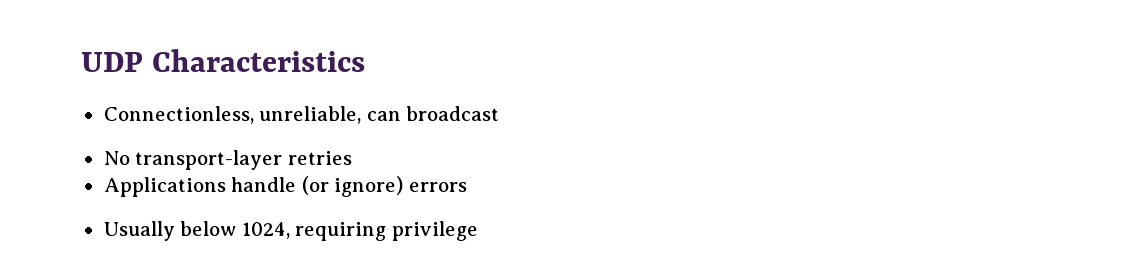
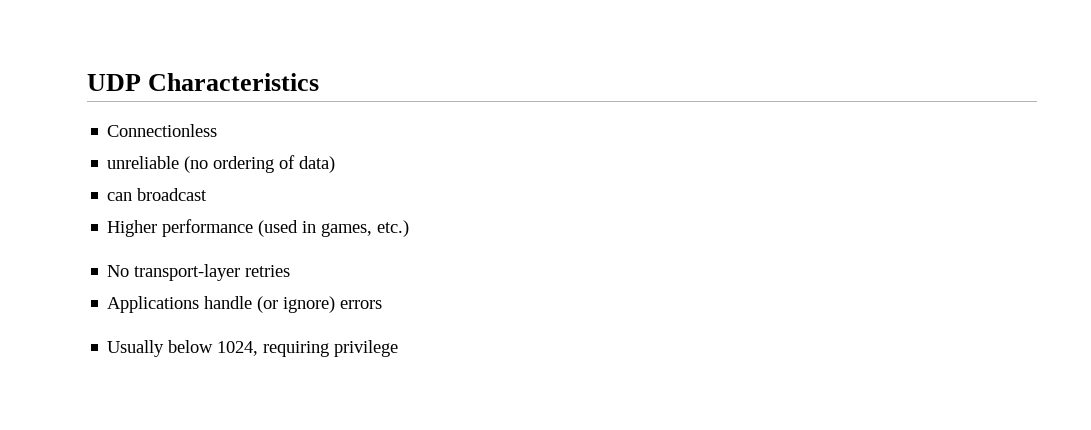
[103,106,500,124] Connectionless, unreliable, can broadcast -> [107,124,218,137] [107,155,336,173] [107,188,208,201] [107,219,410,237] Connectionless // unreliable (no ordering of data) // can broadcast // Higher performance (used in games, etc.)

